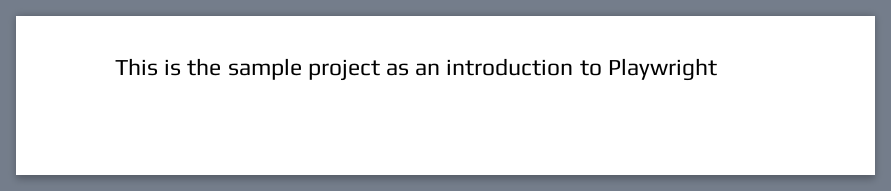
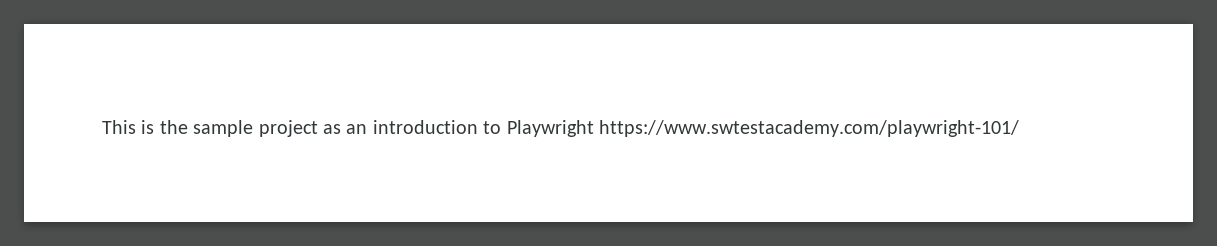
(717, 69) none -> [598,120,1019,137] https://www.swtestacademy.com/playwright-101/

